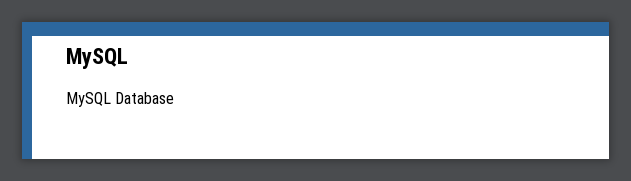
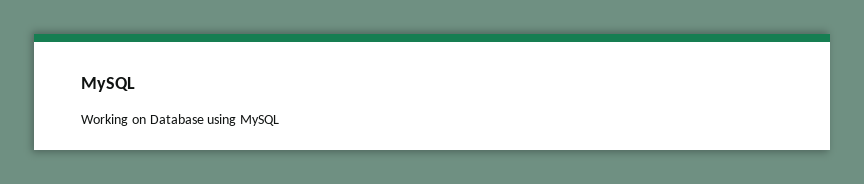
[66,92,175,107] MySQL Database -> [81,114,280,126] Working on Database using MySQL

